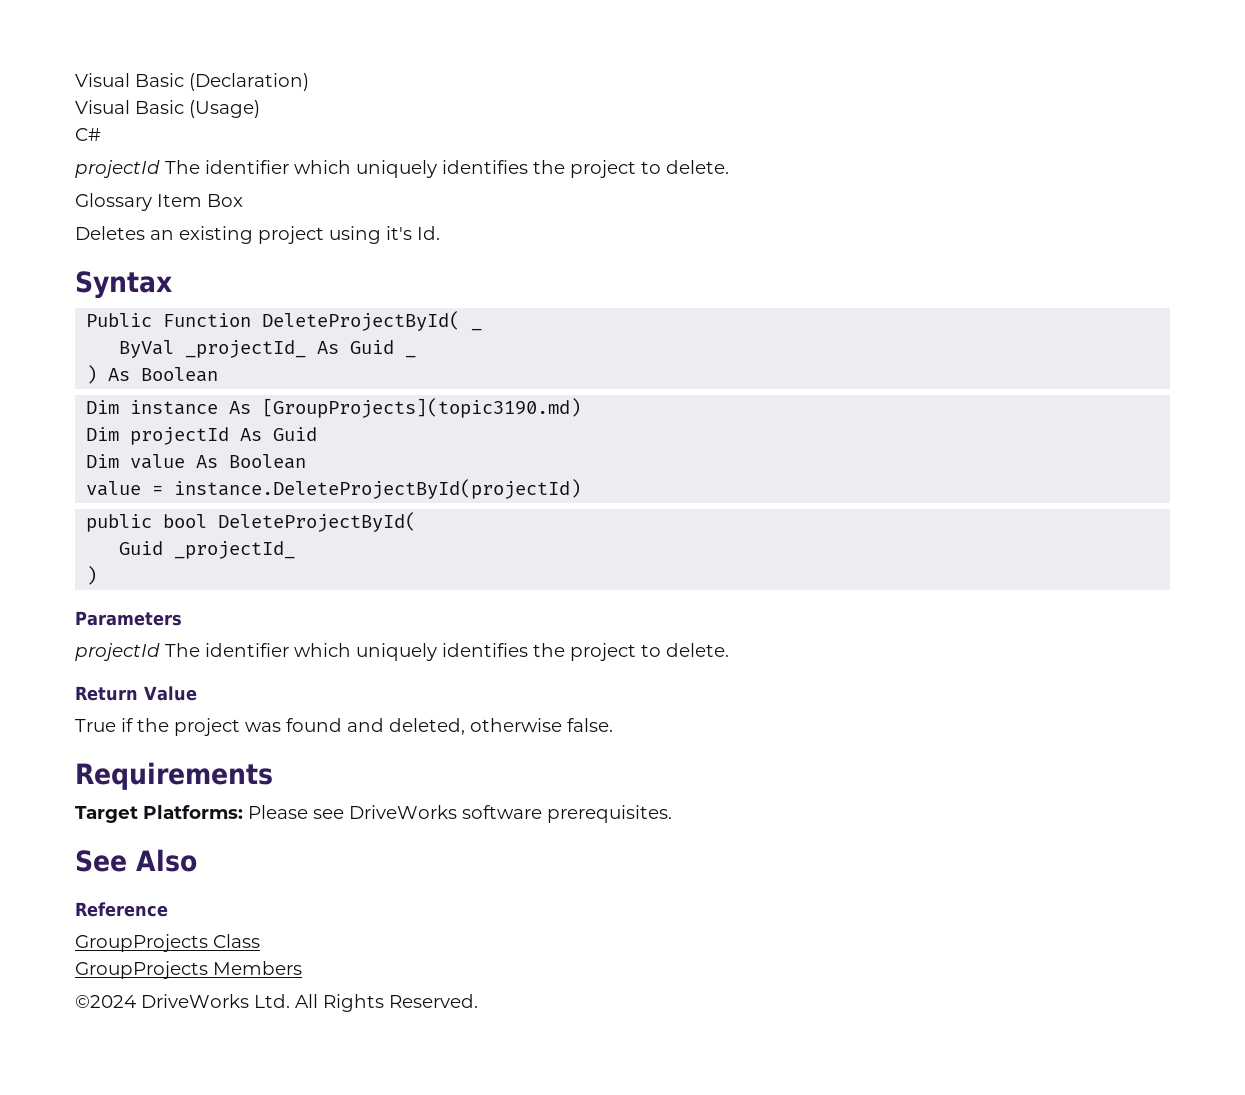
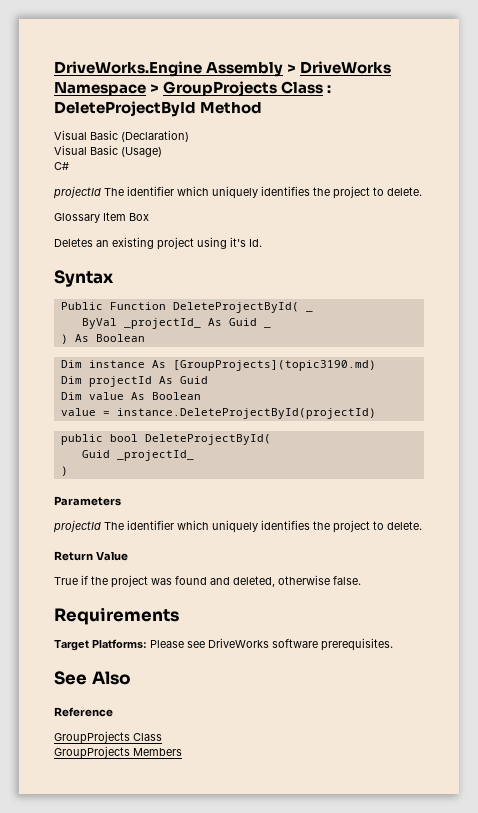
(75, 80) none -> [54,61,392,77] [54,81,332,97] [54,101,263,117] DriveWorks.Engine Assembly > DriveWorks Namespace > GroupProjects Class : DeleteProjectById Method //
[75,994,478,1012] // ©2024 DriveWorks Ltd. All Rights Reserved. -> (182, 752) none

